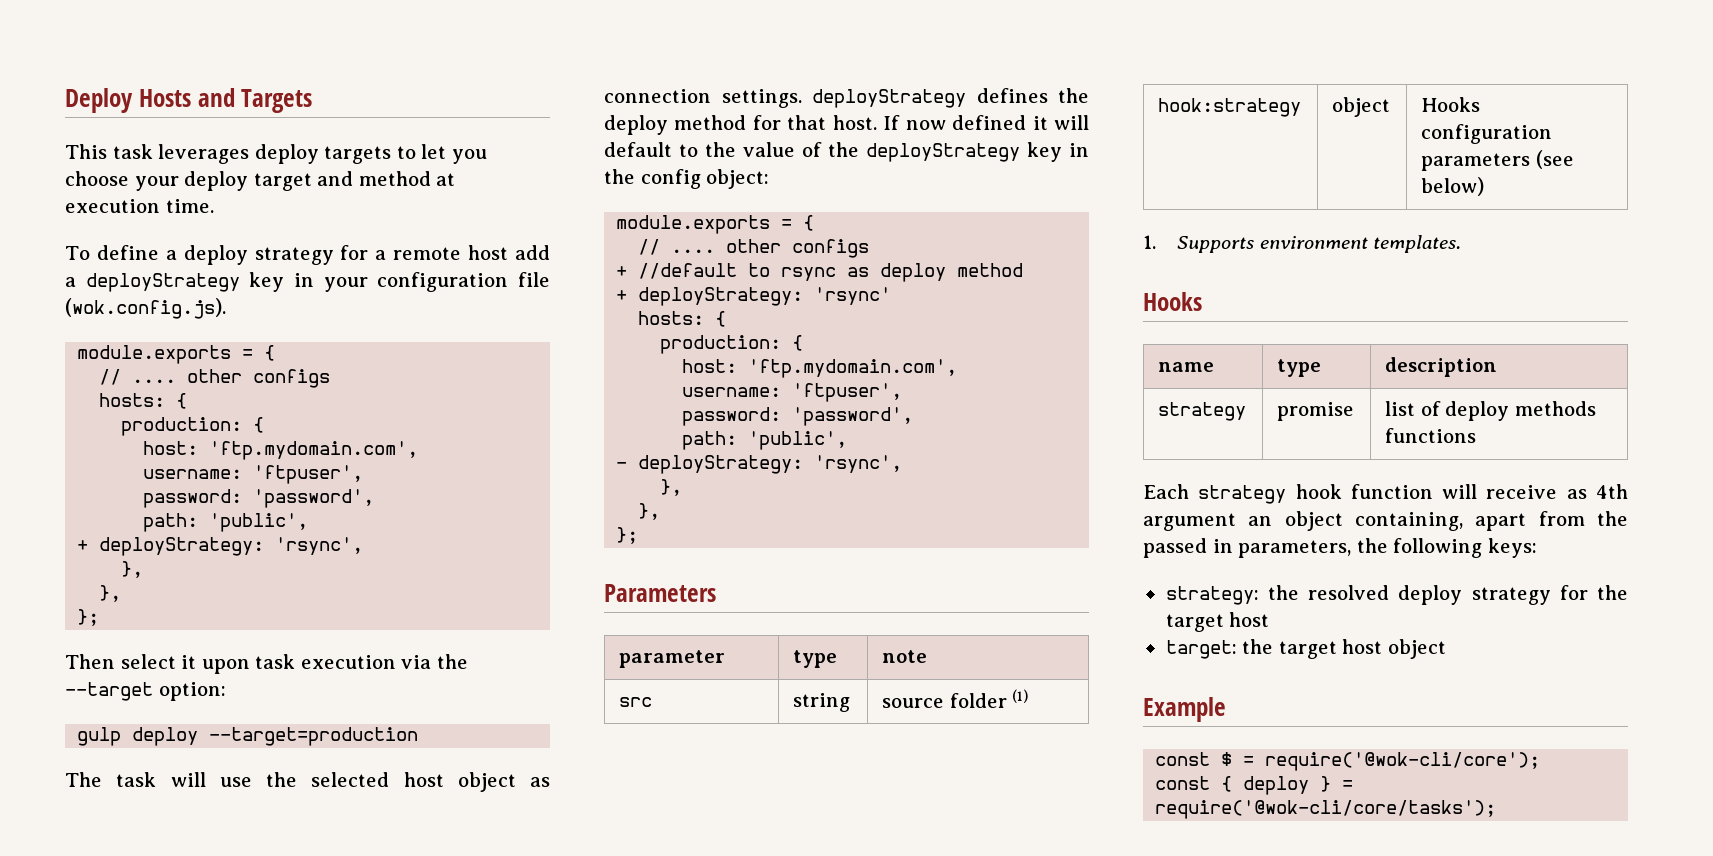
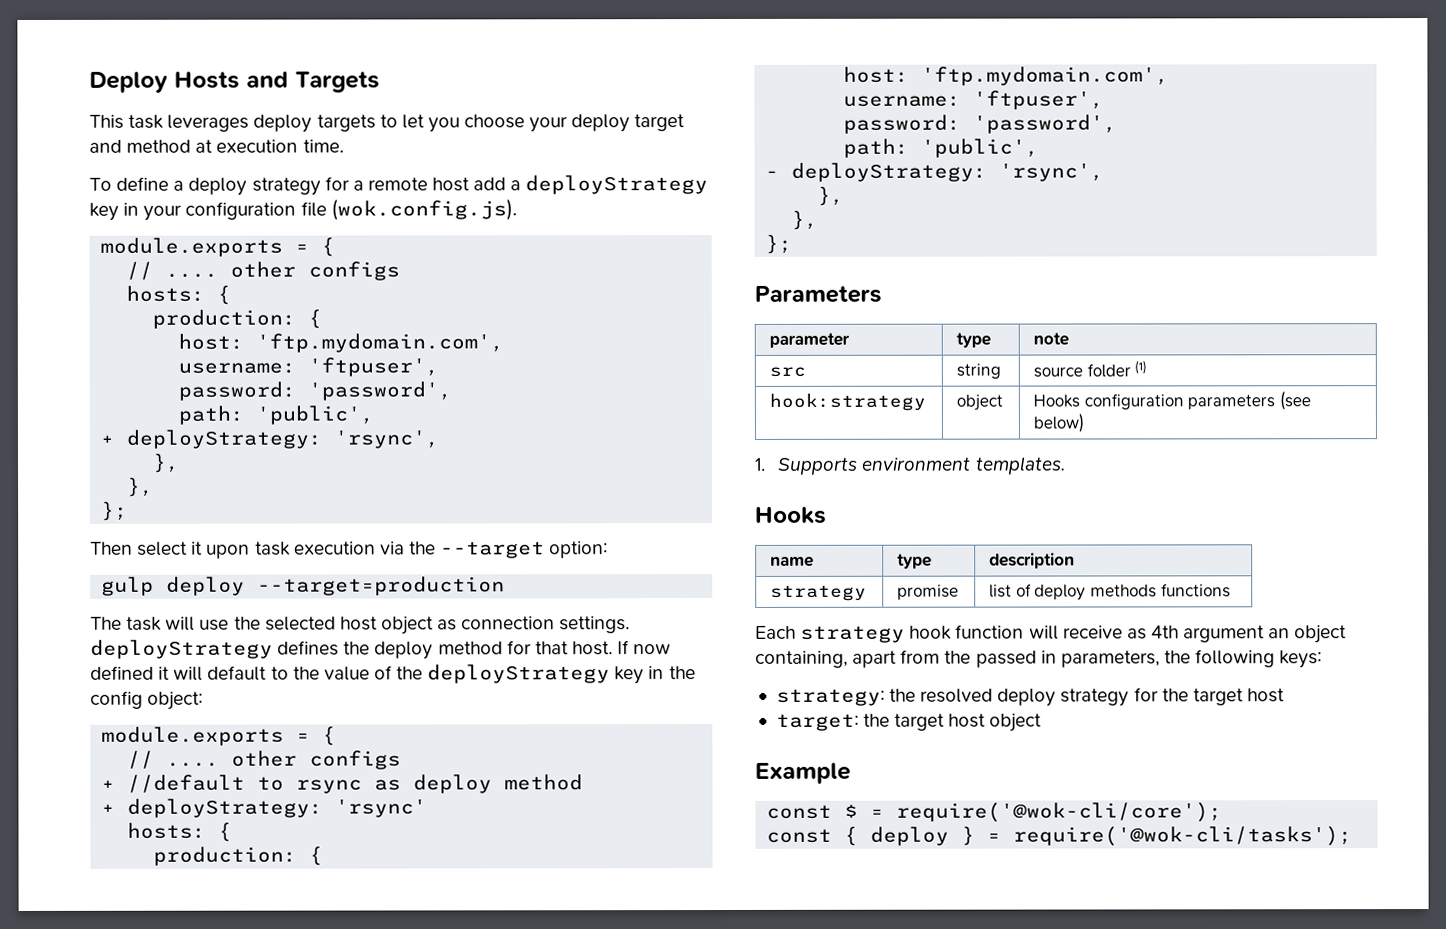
[1155,800,1497,819] require('@wok-cli/core/tasks'); -> [1013,826,1353,847] require('@wok-cli/tasks');

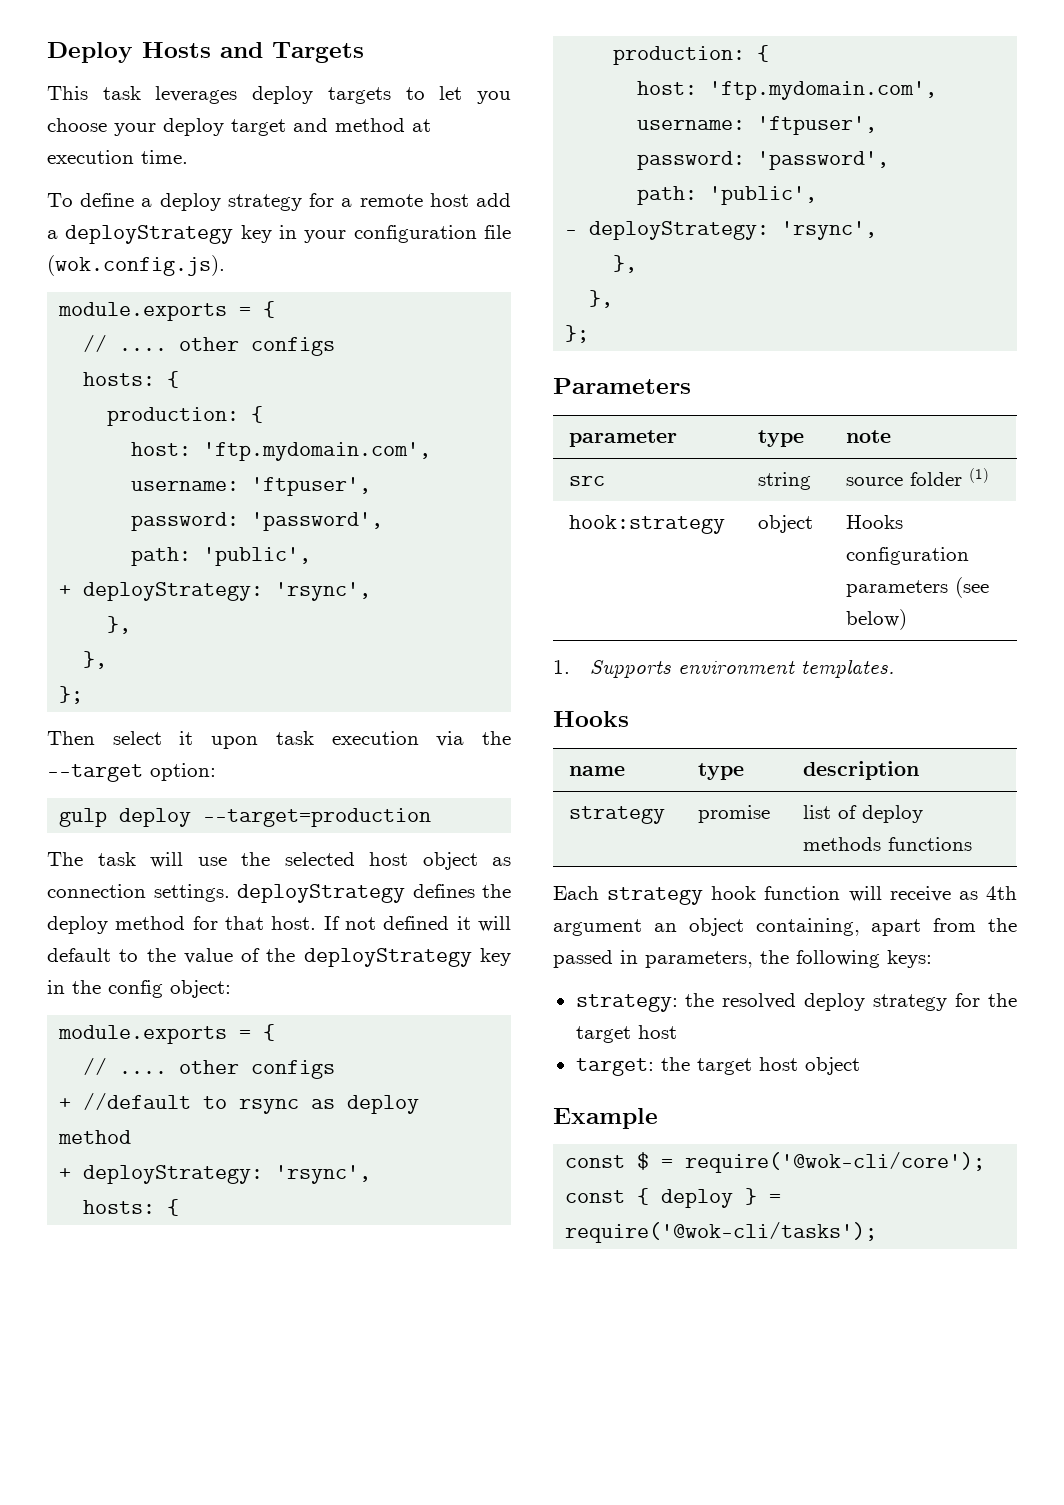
[633,644,672,655] now -> [345,917,376,930] not
[335,799,428,818] 'rsync' -> [275,1165,372,1184] 'rsync',

